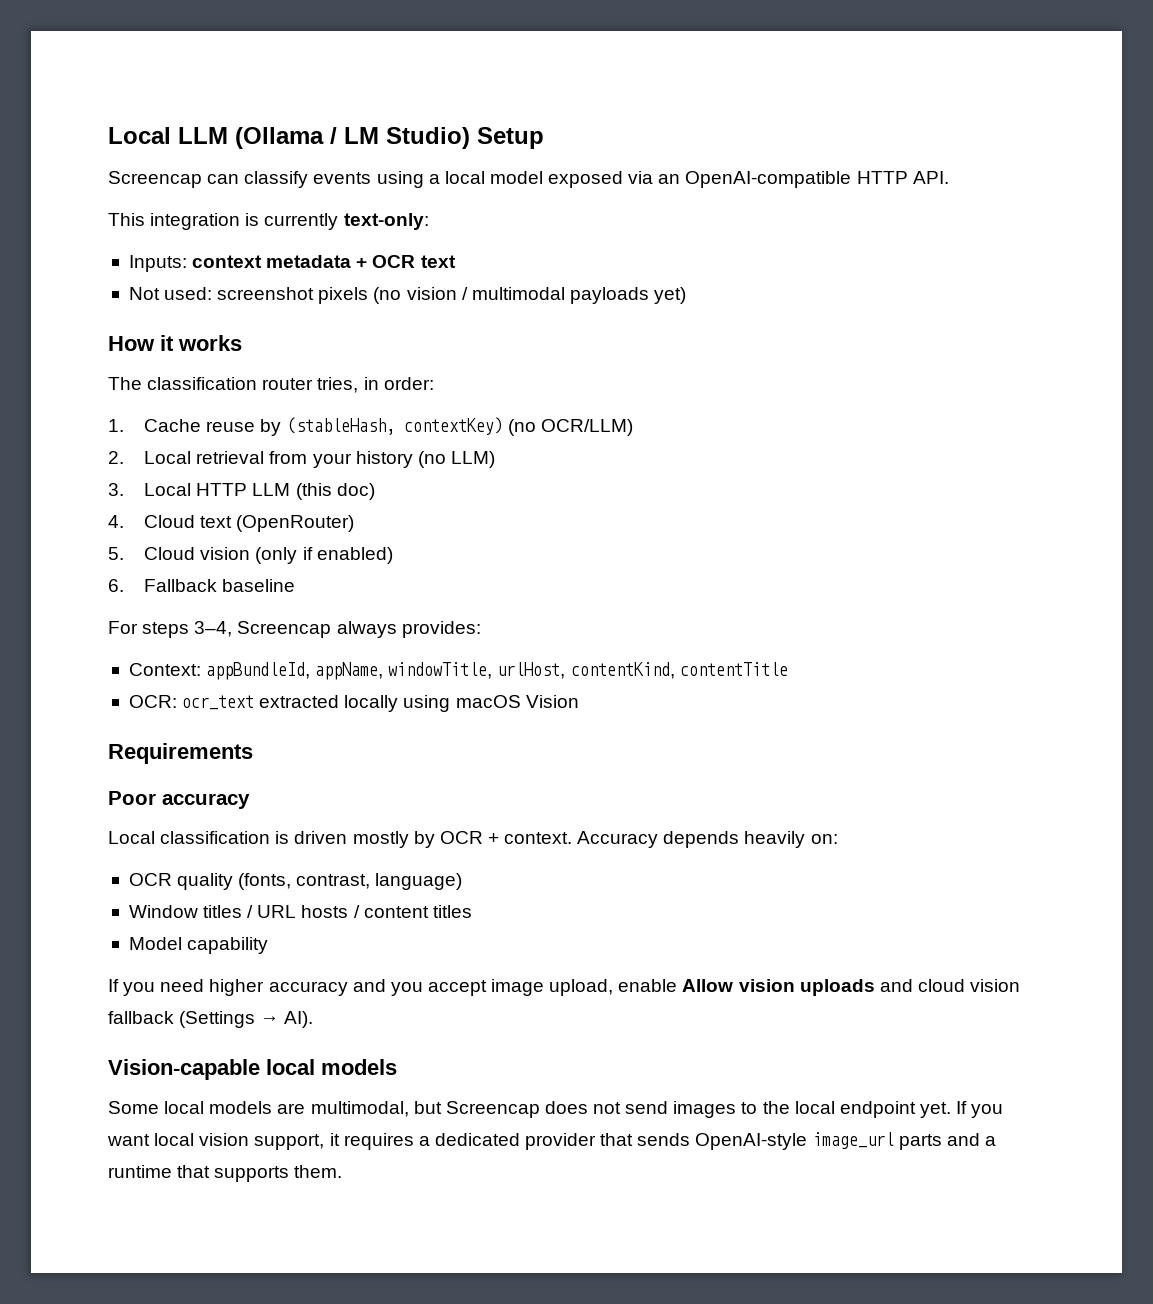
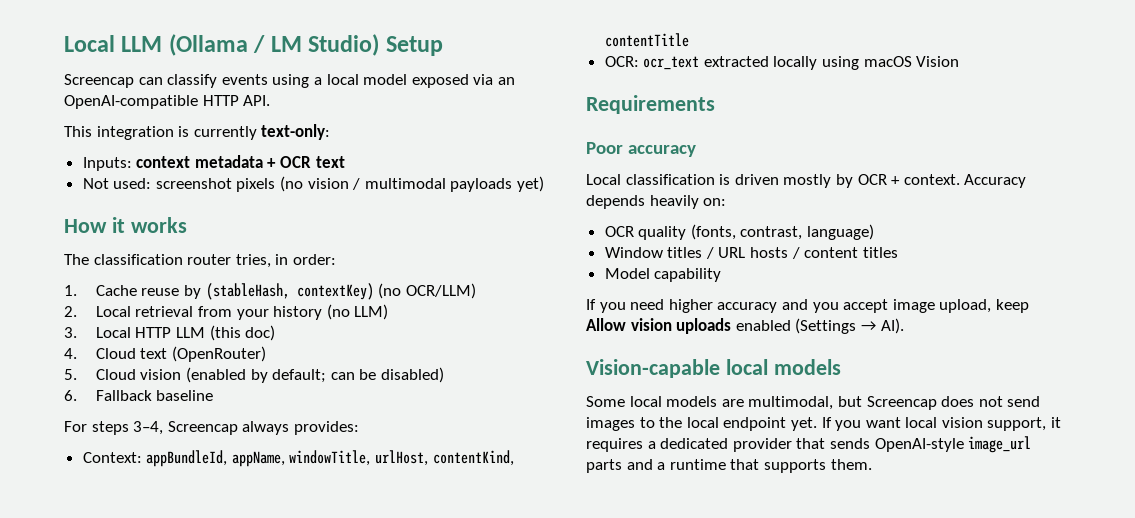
[255,547,393,564] (only if enabled) -> [185,367,444,383] (enabled by default; can be disabled)
[618,979,678,992] enable -> [995,299,1029,313] keep
[879,979,1021,992] [108,1011,174,1024] and cloud vision fallback -> [735,320,791,331] enabled

